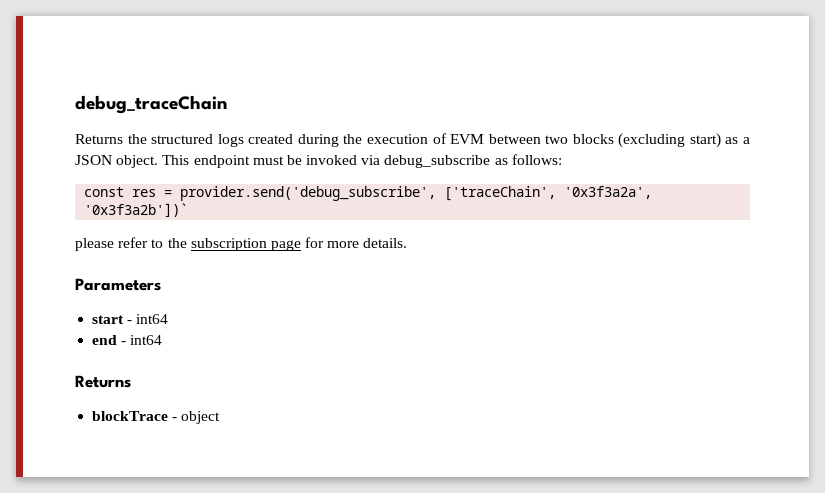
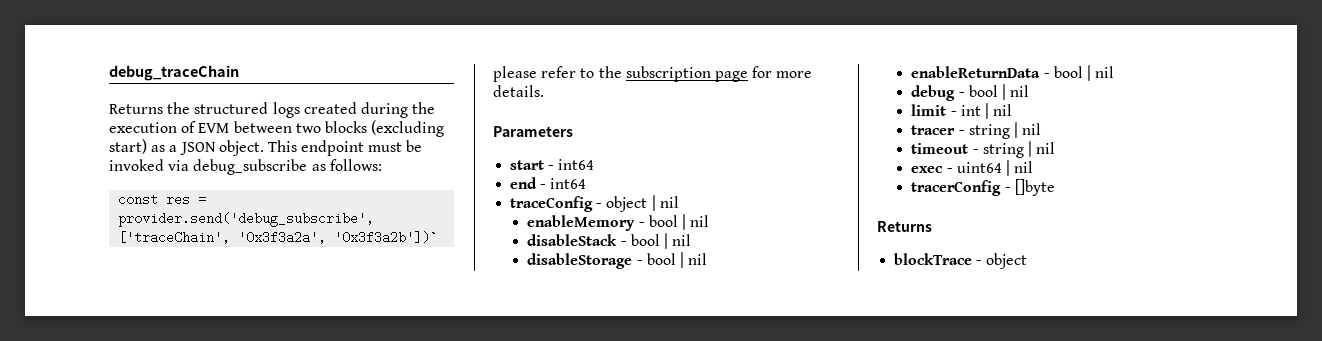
(163, 340) none -> [510,195,679,212] [527,214,710,231] [527,233,692,249] [527,252,708,269] [911,65,1115,81] [911,84,1030,101] [911,103,1013,119] [911,122,1042,139] [911,141,1056,158] [911,160,1034,176] [911,179,1055,196] // traceConfig - object | nil // enableMemory - bool | nil // disableStack - bool | nil // disableStorage - bool | nil // enableReturnData - bool | nil // debug - bool | nil // limit - int | nil // tracer - string | nil // timeout - string | nil // exec - uint64 | nil // tracerConfig - []byte

